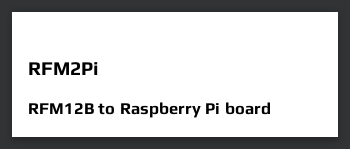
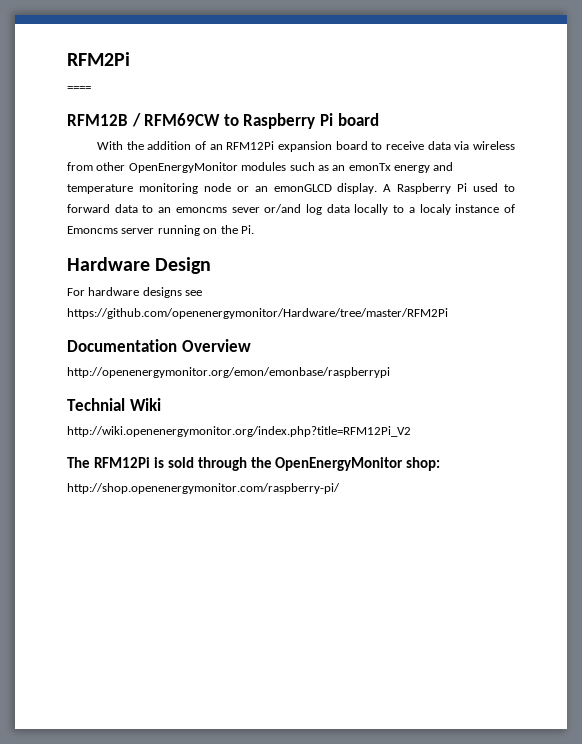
(99, 68) none -> [67,86,91,91] // ====
(94, 108) none -> [131,113,221,127] / RFM69CW
(271, 108) none -> [96,141,515,152] [67,162,454,173] [67,183,516,194] [67,204,515,215] [67,225,254,236] [67,257,212,274] [67,287,203,298] [67,308,448,319] [67,339,251,352] [67,367,390,378] [67,398,161,411] [67,426,411,437] [67,457,441,471] [67,483,340,494] // With the addition of an RFM12Pi expansion board to receive data via wireless from other OpenEnergyMonitor modules such as an emonTx energy and temperature monitoring node or an emonGLCD display. A Raspberry Pi used to forward data to an emoncms sever or/and log data locally to a localy instance of Emoncms server running on the Pi. // Hardware Design // For hardware designs see https://github.com/openenergymonitor/Hardware/tree/master/RFM2Pi // Documentation Overview // http://openenergymonitor.org/emon/emonbase/raspberrypi // Technial Wiki // http://wiki.openenergymonitor.org/index.php?title=RFM12Pi_V2 // The RFM12Pi is sold through the OpenEnergyMonitor shop: // http://shop.openenergymonitor.com/raspberry-pi/

